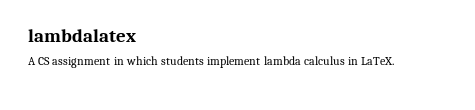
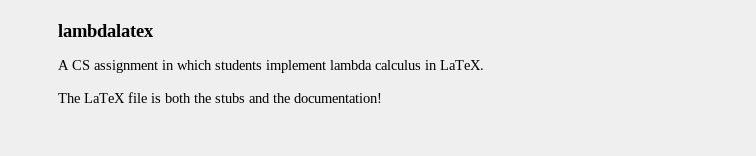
(395, 61) none -> [58,92,382,103] // The LaTeX file is both the stubs and the documentation!

